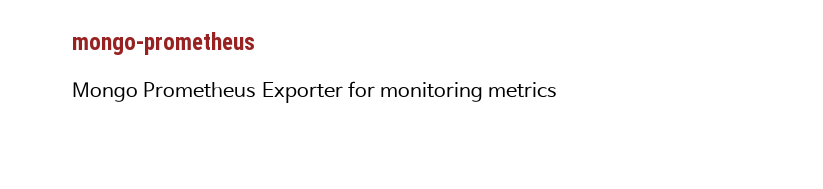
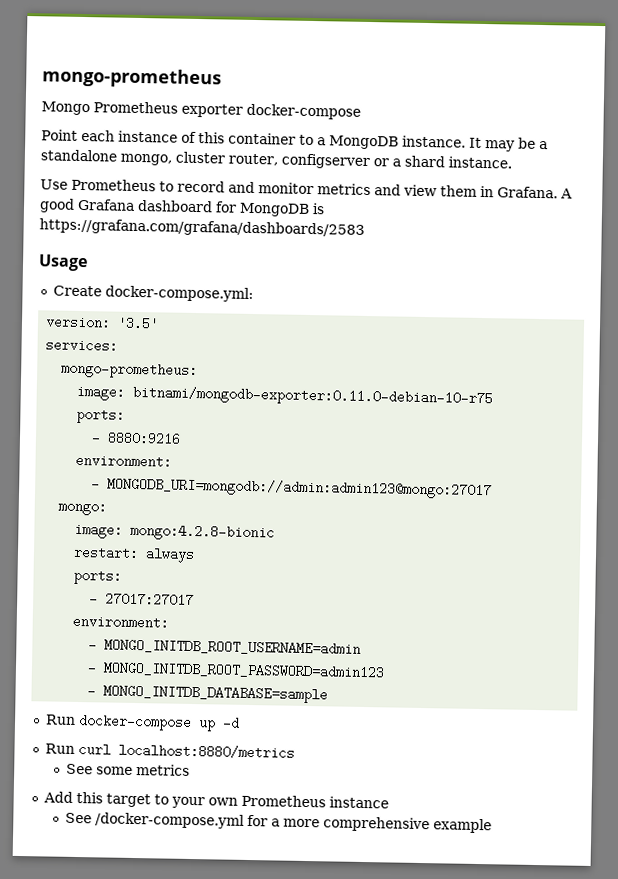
[261,81,558,103] Exporter for monitoring metrics -> [181,103,361,120] [41,129,548,152] [40,149,512,170] [40,178,573,199] [39,198,325,217] [39,218,365,238] [38,254,88,272] [52,285,254,303] [45,315,160,331] [45,338,119,353] [61,361,199,380] [76,384,494,408] [76,407,126,424] [91,431,182,446] [75,453,173,469] [91,477,493,500] [58,499,108,516] [74,522,276,542] [73,545,196,564] [73,568,123,585] [89,592,195,608] [72,614,170,630] [88,638,362,656] [87,661,386,680] [87,684,329,704] [44,714,240,732] [44,743,295,760] [66,763,191,776] [42,791,389,809] [65,812,493,834] exporter docker-compose // Point each instance of this container to a MongoDB instance. It may be a standalone mongo, cluster router, configserver or a shard instance. // Use Prometheus to record and monitor metrics and view them in Grafana. A good Grafana dashboard for MongoDB is https://grafana.com/grafana/dashboards/2583 // Usage // Create docker-compose.yml: // version: '3.5' // services: // mongo-prometheus: // image: bitnami/mongodb-exporter:0.11.0-debian-10-r75 // ports: // - 8880:9216 // environment: // - MONGODB_URI=mongodb://admin:admin123@mongo:27017 // mongo: // image: mongo:4.2.8-bionic // restart: always // ports: // - 27017:27017 // environment: // - MONGO_INITDB_ROOT_USERNAME=admin // - MONGO_INITDB_ROOT_PASSWORD=admin123 // - MONGO_INITDB_DATABASE=sample // Run docker-compose up -d // Run curl localhost:8880/metrics // See some metrics // Add this target to your own Prometheus instance // See /docker-compose.yml for a more comprehensive example

